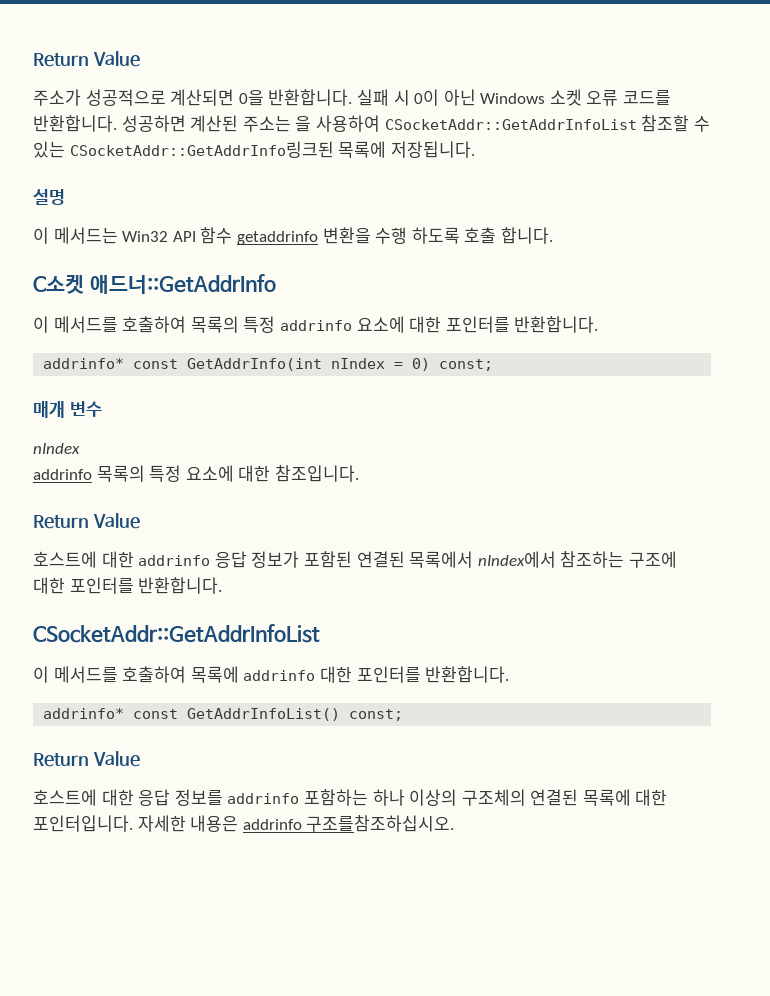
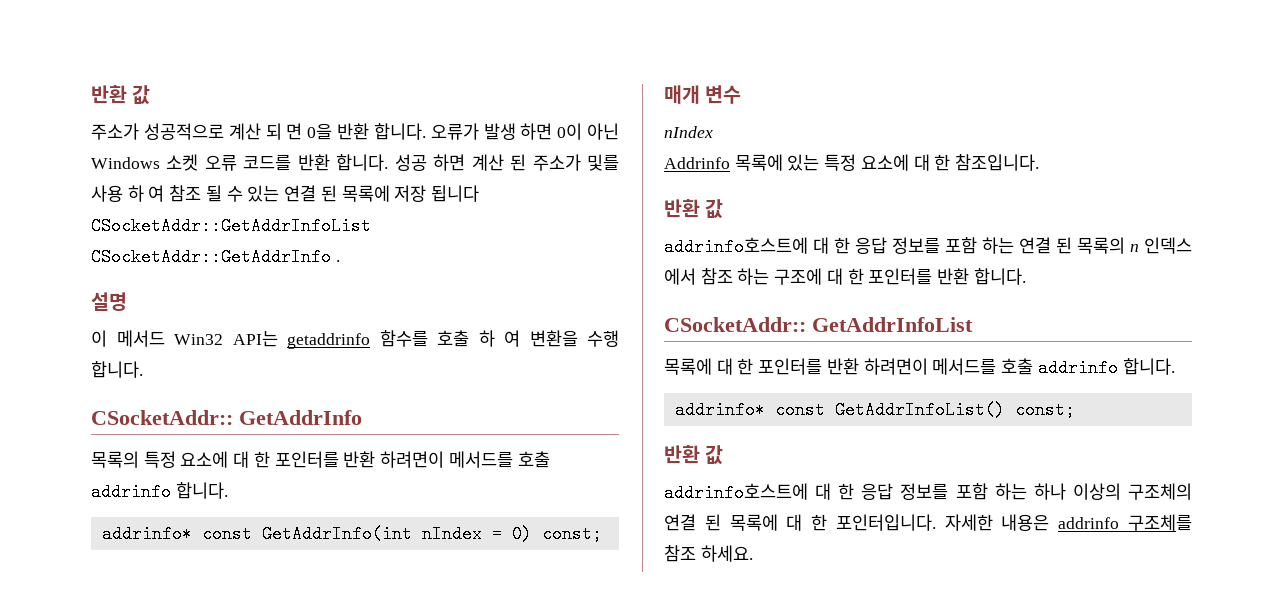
[33,51,140,67] Return Value -> [91,85,151,105] 반환 값
[170,89,410,106] 계산되면 0을 반환합니다. 실패 시 -> [228,123,553,140] 계산 되 면 0을 반환 합니다. 오류가 발생 하면
[33,115,710,132] [33,141,475,158] [33,189,65,205] [33,227,553,245] [33,274,276,294] [33,316,599,333] 반환합니다. 성공하면 계산된 주소는 을 사용하여 CSocketAddr::GetAddrInfoList 참조할 수 있는 CSocketAddr::GetAddrInfo링크된 목록에 저장됩니다. // 설명 // 이 메서드는 Win32 API 함수 getaddrinfo 변환을 수행 하도록 호출 합니다. // C소켓 애드너::GetAddrInfo // 이 메서드를 호출하여 목록의 특정 addrinfo 요소에 대한 포인터를 반환합니다. -> [297,154,619,171] [91,185,479,202] [91,217,371,235] [91,248,340,266] [91,292,127,311] [91,330,619,349] [91,361,143,378] [91,410,362,425] [91,451,550,468] [91,482,228,501] 반환 합니다. 성공 하면 계산 된 주소가 및를 사용 하 여 참조 될 수 있는 연결 된 목록에 저장 됩니다 CSocketAddr::GetAddrInfoList CSocketAddr::GetAddrInfo . // 설명 // 이 메서드 Win32 API는 getaddrinfo 함수를 호출 하 여 변환을 수행 합니다. // CSocketAddr:: GetAddrInfo // 목록의 특정 요소에 대 한 포인터를 반환 하려면이 메서드를 호출 addrinfo 합니다.
[33,465,359,482] [33,513,140,529] [33,551,677,568] [33,577,223,594] [33,624,320,643] [33,666,510,683] [43,708,404,721] [33,751,140,767] [33,789,668,806] addrinfo 목록의 특정 요소에 대한 참조입니다. // Return Value // 호스트에 대한 addrinfo 응답 정보가 포함된 연결된 목록에서 nIndex에서 참조하는 구조에 대한 포인터를 반환합니다. // CSocketAddr::GetAddrInfoList // 이 메서드를 호출하여 목록에 addrinfo 대한 포인터를 반환합니다. // addrinfo* const GetAddrInfoList() const; // Return Value // 호스트에 대한 응답 정보를 addrinfo 포함하는 하나 이상의 구조체의 연결된 목록에 대한 -> [664,154,1040,171] [664,199,724,219] [664,237,1192,256] [664,268,1026,285] [664,317,973,332] [664,358,1175,377] [674,401,1075,419] [664,445,724,465] [664,483,1192,502] [664,514,828,531] Addrinfo 목록에 있는 특정 요소에 대 한 참조입니다. // 반환 값 // addrinfo호스트에 대 한 응답 정보를 포함 하는 연결 된 목록의 n 인덱스 에서 참조 하는 구조에 대 한 포인터를 반환 합니다. // CSocketAddr:: GetAddrInfoList // 목록에 대 한 포인터를 반환 하려면이 메서드를 호출 addrinfo 합니다. // addrinfo* const GetAddrInfoList() const; // 반환 값 // addrinfo호스트에 대 한 응답 정보를 포함 하는 하나 이상의 구조체의 연결 된 목록에 대 한
[306,815,455,832] 구조를참조하십시오. -> [1128,514,1192,531] [664,545,753,562] 구조체를 참조 하세요.

